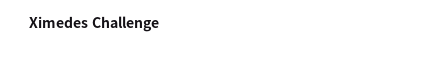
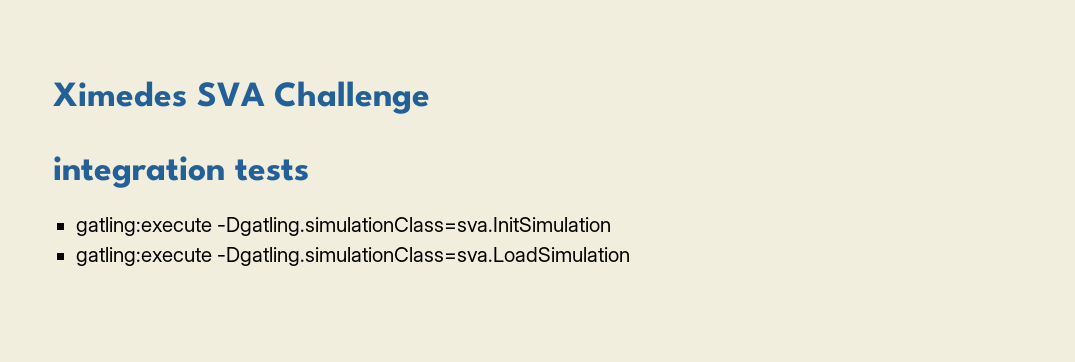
(88, 22) none -> [196,82,265,107] SVA
(159, 24) none -> [53,156,309,188] [75,217,612,236] [75,247,631,266] // integration tests // gatling:execute -Dgatling.simulationClass=sva.InitSimulation // gatling:execute -Dgatling.simulationClass=sva.LoadSimulation

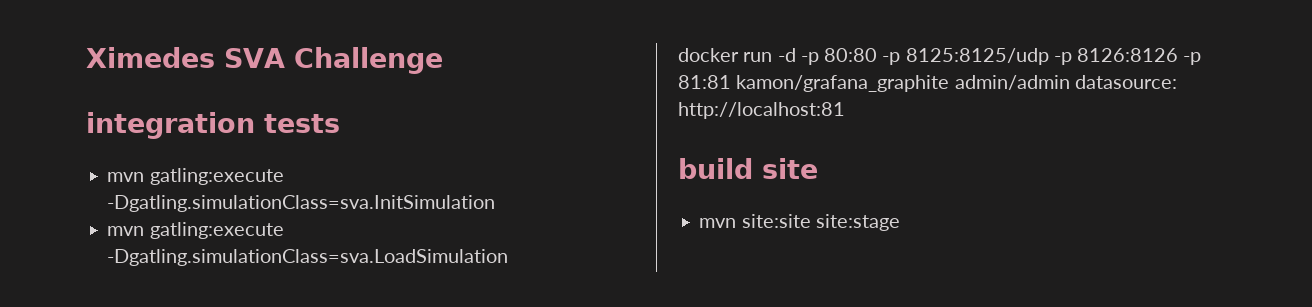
(309, 170) none -> [107,172,145,182] mvn
(612, 226) none -> [107,226,145,236] mvn
(631, 256) none -> [678,48,1202,65] [678,75,1177,92] [678,102,845,119] [678,158,818,179] [699,214,900,231] // docker run -d -p 80:80 -p 8125:8125/udp -p 8126:8126 -p 81:81 kamon/grafana_graphite admin/admin datasource: http://localhost:81 // build site // mvn site:site site:stage

